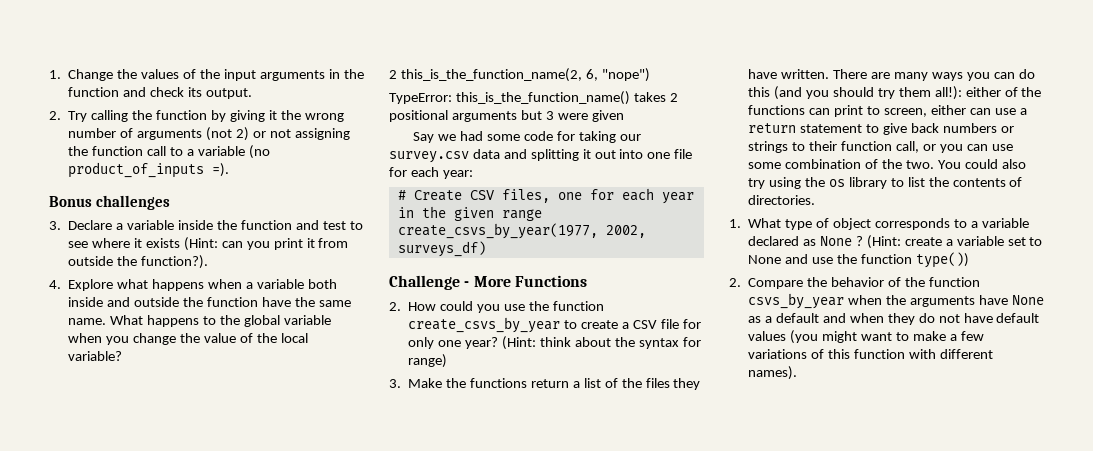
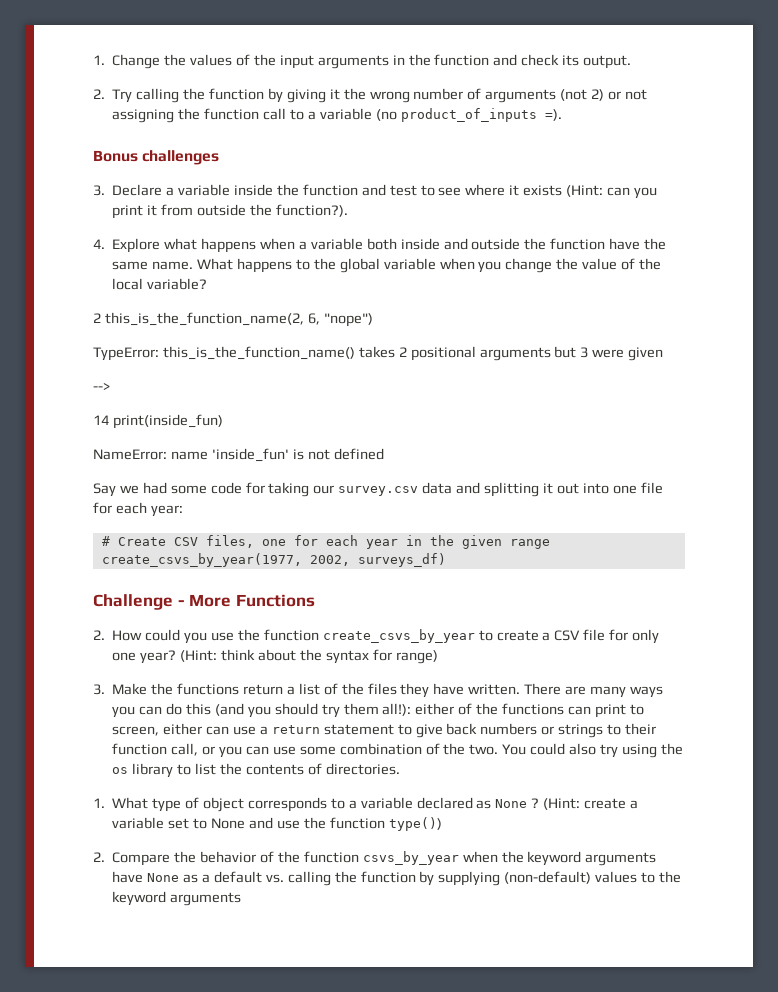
(624, 116) none -> [93,382,110,391] [93,414,223,429] [93,448,384,462] // --> // 14 print(inside_fun) // NameError: name 'inside_fun' is not defined
(907, 300) none -> [527,851,582,866] keyword
[822,313,1040,325] [748,330,984,344] [748,349,993,359] [748,366,798,380] and when they do not have default values (you might want to make a few variations of this function with different names). -> [265,871,682,886] [112,891,242,906] vs. calling the function by supplying (non-default) values to the keyword arguments

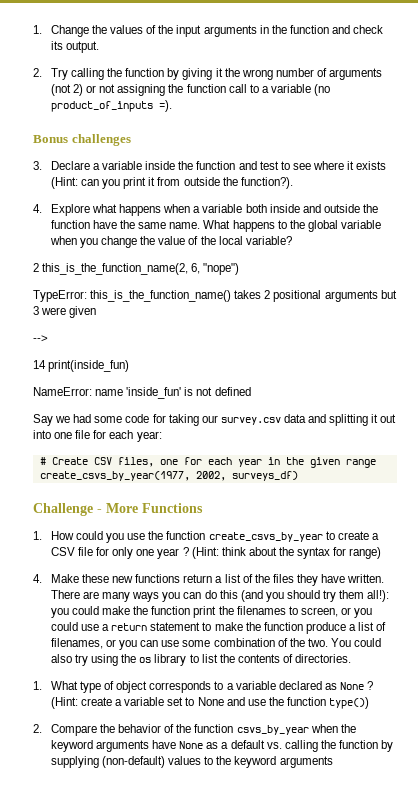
[93,630,105,640] 2. -> [33,531,42,540] 1.
[140,650,177,664] year? -> [157,547,189,559] year ?
[93,683,174,695] 3. Make the -> [33,574,134,583] 4. Make these new
[415,703,644,718] [112,723,230,736] either of the functions can print to screen, either can -> [50,606,373,618] [50,622,78,631] you could make the function print the filenames to screen, or you could
[415,723,657,738] [112,743,199,756] give back numbers or strings to their function call, -> [214,622,387,634] [50,638,103,649] make the function produce a list of filenames,

